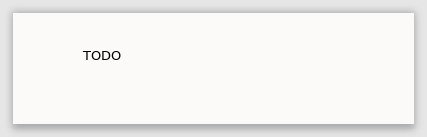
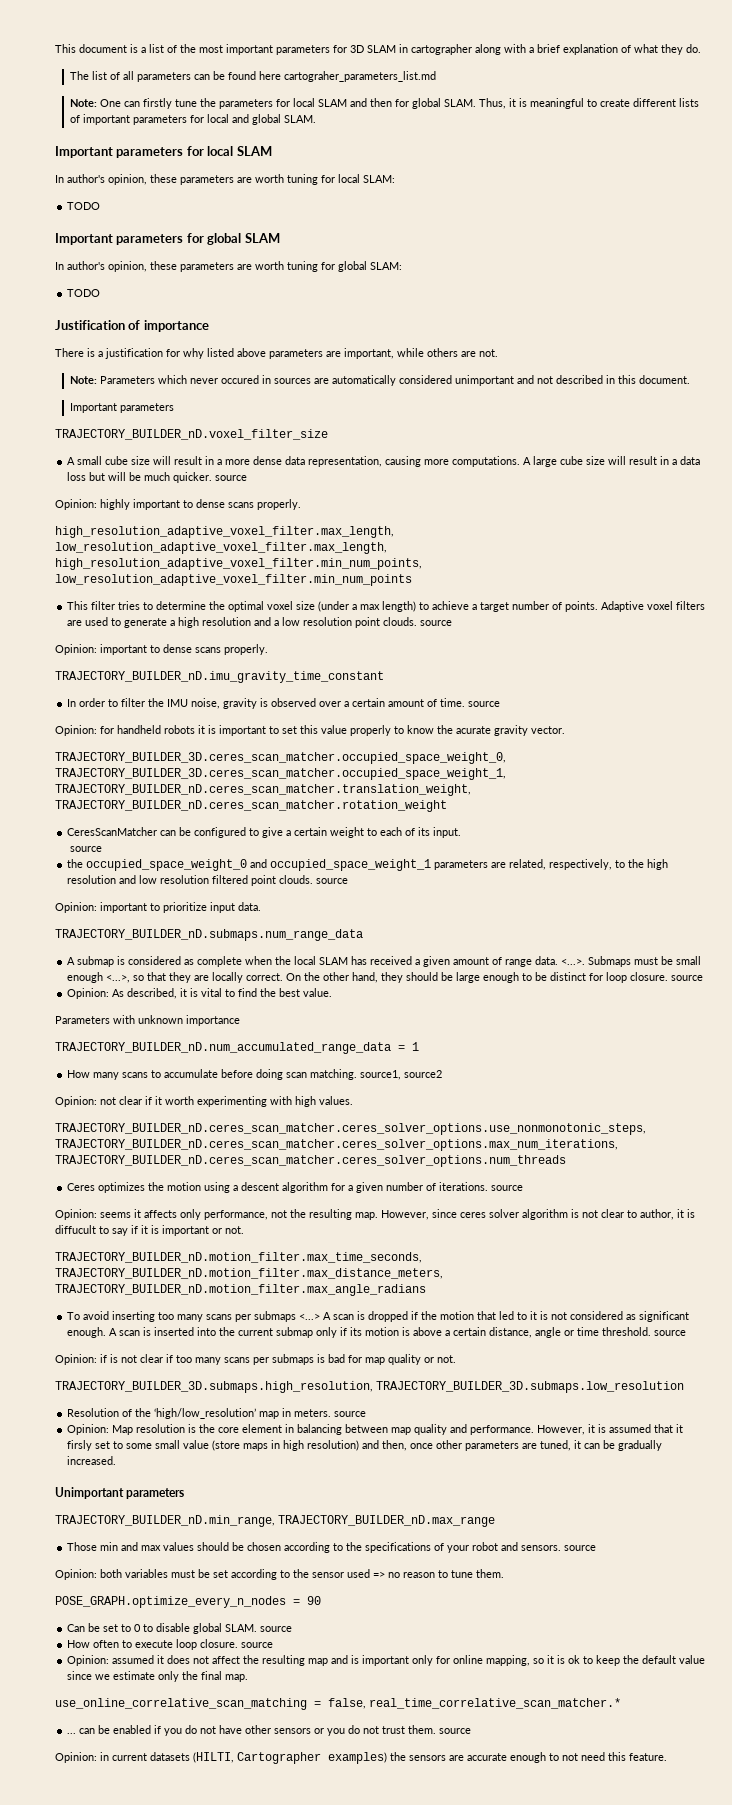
[82,51,121,60] TODO -> [55,44,701,55] [69,71,436,82] [69,98,699,109] [69,114,316,125] [55,146,272,158] [55,174,395,185] [67,202,101,210] [55,233,280,245] [55,261,402,272] [67,289,101,297] [55,320,209,332] [55,348,498,359] [69,375,690,386] [69,403,174,413] [55,429,328,440] [67,456,701,467] [67,472,248,483] [55,499,301,510] [55,526,394,538] [55,542,387,554] [55,558,422,570] [55,574,412,586] [67,601,706,612] [67,617,453,628] [55,644,268,655] [55,671,384,683] [67,698,501,709] [55,725,565,736] [55,752,506,764] [55,768,506,780] [55,784,471,796] [55,800,447,812] [67,827,462,838] [69,846,102,852] [67,859,669,871] [67,875,349,886] [55,902,261,913] [55,929,363,941] [67,956,702,967] [67,972,704,983] [67,988,333,999] [55,1015,240,1026] [55,1042,419,1054] [67,1069,443,1080] [55,1096,353,1107] [55,1123,646,1135] [55,1139,618,1151] [55,1155,566,1167] [67,1182,524,1193] [55,1209,695,1220] [55,1225,244,1236] [55,1252,422,1263] [55,1268,443,1279] [55,1284,426,1296] [67,1311,690,1322] [67,1327,687,1338] [55,1354,456,1365] [55,1381,684,1393] [67,1408,367,1419] [67,1424,684,1435] [67,1440,663,1451] [67,1456,117,1465] [55,1487,185,1499] [55,1515,495,1527] [67,1542,597,1553] [55,1569,504,1580] [55,1596,321,1608] [67,1623,293,1634] [67,1639,274,1650] [67,1655,706,1666] [67,1671,249,1682] [55,1698,621,1710] [67,1725,472,1736] [55,1752,667,1764] This document is a list of the most important parameters for 3D SLAM in cartographer along with a brief explanation of what they do. // The list of all parameters can be found here cartograher_parameters_list.md // Note: One can firstly tune the parameters for local SLAM and then for global SLAM. Thus, it is meaningful to create different lists of important parameters for local and global SLAM. // Important parameters for local SLAM // In author's opinion, these parameters are worth tuning for local SLAM: // TODO // Important parameters for global SLAM // In author's opinion, these parameters are worth tuning for global SLAM: // TODO // Justification of importance // There is a justification for why listed above parameters are important, while others are not. // Note: Parameters which never occured in sources are automatically considered unimportant and not described in this document. // Important parameters // TRAJECTORY_BUILDER_nD.voxel_filter_size // A small cube size will result in a more dense data representation, causing more computations. A large cube size will result in a data loss but will be much quicker. source // Opinion: highly important to dense scans properly. // high_resolution_adaptive_voxel_filter.max_length, low_resolution_adaptive_voxel_filter.max_length, high_resolution_adaptive_voxel_filter.min_num_points, low_resolution_adaptive_voxel_filter.min_num_points // This filter tries to determine the optimal voxel size (under a max length) to achieve a target number of points. Adaptive voxel filters are used to generate a high resolution and a low resolution point clouds. source // Opinion: important to dense scans properly. // TRAJECTORY_BUILDER_nD.imu_gravity_time_constant // In order to filter the IMU noise, gravity is observed over a certain amount of time. source // Opinion: for handheld robots it is important to set this value properly to know the acurate gravity vector. // TRAJECTORY_BUILDER_3D.ceres_scan_matcher.occupied_space_weight_0, TRAJECTORY_BUILDER_3D.ceres_scan_matcher.occupied_space_weight_1, TRAJECTORY_BUILDER_nD.ceres_scan_matcher.translation_weight, TRAJECTORY_BUILDER_nD.ceres_scan_matcher.rotation_weight // CeresScanMatcher can be configured to give a certain weight to each of its input. // source // the occupied_space_weight_0 and occupied_space_weight_1 parameters are related, respectively, to the high resolution and low resolution filtered point clouds. source // Opinion: important to prioritize input data. // TRAJECTORY_BUILDER_nD.submaps.num_range_data // A submap is considered as complete when the local SLAM has received a given amount of range data. <...>. Submaps must be small enough <...>, so that they are locally correct. On the other hand, they should be large enough to be distinct for loop closure. source // Opinion: As described, it is vital to find the best value. // Parameters with unknown importance // TRAJECTORY_BUILDER_nD.num_accumulated_range_data = 1 // How many scans to accumulate before doing scan matching. source1, source2 // Opinion: not clear if it worth experimenting with high values. // TRAJECTORY_BUILDER_nD.ceres_scan_matcher.ceres_solver_options.use_nonmonotonic_steps, TRAJECTORY_BUILDER_nD.ceres_scan_matcher.ceres_solver_options.max_num_iterations, TRAJECTORY_BUILDER_nD.ceres_scan_matcher.ceres_solver_options.num_threads // Ceres optimizes the motion using a descent algorithm for a given number of iterations. source // Opinion: seems it affects only performance, not the resulting map. However, since ceres solver algorithm is not clear to author, it is diffucult to say if it is important or not. // TRAJECTORY_BUILDER_nD.motion_filter.max_time_seconds, TRAJECTORY_BUILDER_nD.motion_filter.max_distance_meters, TRAJECTORY_BUILDER_nD.motion_filter.max_angle_radians // To avoid inserting too many scans per submaps <...> A scan is dropped if the motion that led to it is not considered as significant enough. A scan is inserted into the current submap only if its motion is above a certain distance, angle or time threshold. source // Opinion: if is not clear if too many scans per submaps is bad for map quality or not. // TRAJECTORY_BUILDER_3D.submaps.high_resolution, TRAJECTORY_BUILDER_3D.submaps.low_resolution // Resolution of the ‘high/low_resolution’ map in meters. source // Opinion: Map resolution is the core element in balancing between map quality and performance. However, it is assumed that it firsly set to some small value (store maps in high resolution) and then, once other parameters are tuned, it can be gradually increased. // Unimportant parameters // TRAJECTORY_BUILDER_nD.min_range, TRAJECTORY_BUILDER_nD.max_range // Those min and max values should be chosen according to the specifications of your robot and sensors. source // Opinion: both variables must be set according to the sensor used => no reason to tune them. // POSE_GRAPH.optimize_every_n_nodes = 90 // Can be set to 0 to disable global SLAM. source // How often to execute loop closure. source // Opinion: assumed it does not affect the resulting map and is important only for online mapping, so it is ok to keep the default value since we estimate only the final map. // use_online_correlative_scan_matching = false, real_time_correlative_scan_matcher.* // ... can be enabled if you do not have other sensors or you do not trust them. source // Opinion: in current datasets (HILTI, Cartographer examples) the sensors are accurate enough to not need this feature.

